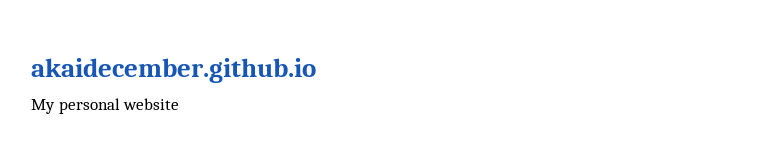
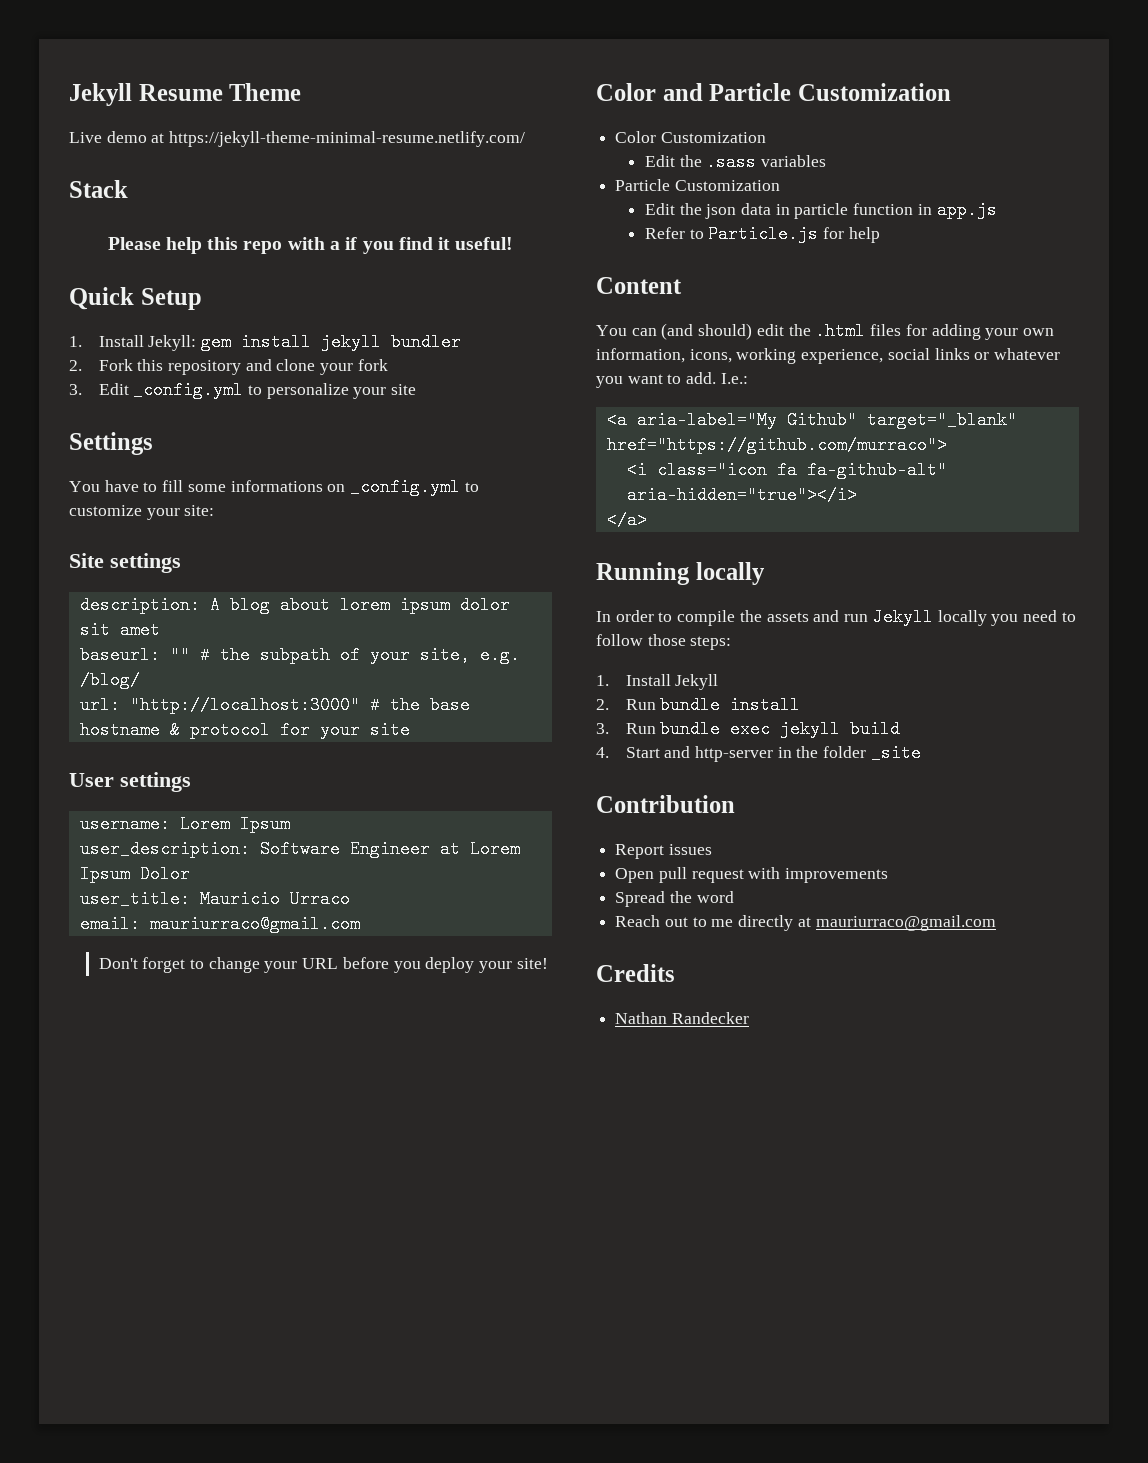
[31,58,316,83] [31,98,180,114] akaidecember.github.io // My personal website -> [69,83,302,106] [69,131,526,147] [69,180,128,198] [107,237,514,254] [69,287,202,310] [69,333,461,351] [69,359,388,375] [69,381,417,399] [69,432,153,455] [69,478,479,496] [69,505,215,520] [69,553,181,573] [79,596,510,614] [79,621,160,639] [79,646,520,664] [79,671,140,689] [79,696,470,714] [79,721,410,739] [69,772,191,792] [79,815,290,833] [79,840,520,858] [79,865,190,883] [79,890,350,908] [79,915,360,933] [98,957,548,973] [596,83,951,101] [615,131,766,143] [644,153,826,171] [615,179,780,191] [644,201,997,219] [644,225,880,243] [596,277,682,294] [596,322,1054,340] [596,348,1061,364] [596,372,748,388] [606,411,1017,429] [606,436,947,454] [626,461,947,479] [626,486,857,504] [606,511,647,529] [596,562,765,585] [596,608,1076,626] [596,634,732,650] [596,674,719,690] [596,696,801,714] [596,720,901,738] [596,744,921,762] [596,795,735,813] [615,844,712,859] [615,867,889,883] [615,891,734,907] [615,915,996,931] [596,964,675,982] [615,1012,749,1024] Jekyll Resume Theme // Live demo at https://jekyll-theme-minimal-resume.netlify.com/ // Stack // Please help this repo with a if you find it useful! // Quick Setup // 1. Install Jekyll: gem install jekyll bundler // 2. Fork this repository and clone your fork // 3. Edit _config.yml to personalize your site // Settings // You have to fill some informations on _config.yml to customize your site: // Site settings // description: A blog about lorem ipsum dolor sit amet // baseurl: "" # the subpath of your site, e.g. /blog/ // url: "http://localhost:3000" # the base hostname & protocol for your site // User settings // username: Lorem Ipsum // user_description: Software Engineer at Lorem Ipsum Dolor // user_title: Mauricio Urraco // email: mauriurraco@gmail.com // Don't forget to change your URL before you deploy your site! // Color and Particle Customization // Color Customization // Edit the .sass variables // Particle Customization // Edit the json data in particle function in app.js // Refer to Particle.js for help // Content // You can (and should) edit the .html files for adding your own information, icons, working experience, social links or whatever you want to add. I.e.: // <a aria-label="My Github" target="_blank" href="https://github.com/murraco"> // <i class="icon fa fa-github-alt" aria-hidden="true"></i> // </a> // Running locally // In order to compile the assets and run Jekyll locally you need to follow those steps: // 1. Install Jekyll // 2. Run bundle install // 3. Run bundle exec jekyll build // 4. Start and http-server in the folder _site // Contribution // Report issues // Open pull request with improvements // Spread the word // Reach out to me directly at mauriurraco@gmail.com // Credits // Nathan Randecker

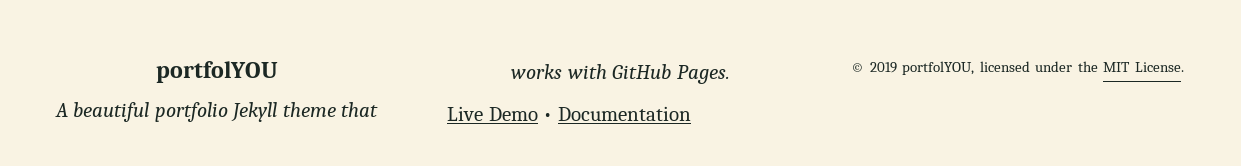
[69,83,302,106] [69,131,526,147] [69,180,128,198] [107,237,514,254] [69,287,202,310] [69,333,461,351] [69,359,388,375] [69,381,417,399] [69,432,153,455] [69,478,479,496] [69,505,215,520] [69,553,181,573] [79,596,510,614] [79,621,160,639] [79,646,520,664] [79,671,140,689] [79,696,470,714] [79,721,410,739] [69,772,191,792] [79,815,290,833] [79,840,520,858] [79,865,190,883] [79,890,350,908] [79,915,360,933] [98,957,548,973] [596,83,951,101] [615,131,766,143] [644,153,826,171] [615,179,780,191] [644,201,997,219] [644,225,880,243] [596,277,682,294] [596,322,1054,340] [596,348,1061,364] [596,372,748,388] [606,411,1017,429] [606,436,947,454] [626,461,947,479] [626,486,857,504] [606,511,647,529] [596,562,765,585] [596,608,1076,626] [596,634,732,650] [596,674,719,690] [596,696,801,714] [596,720,901,738] [596,744,921,762] [596,795,735,813] [615,844,712,859] [615,867,889,883] [615,891,734,907] [615,915,996,931] [596,964,675,982] [615,1012,749,1024] Jekyll Resume Theme // Live demo at https://jekyll-theme-minimal-resume.netlify.com/ // Stack // Please help this repo with a if you find it useful! // Quick Setup // 1. Install Jekyll: gem install jekyll bundler // 2. Fork this repository and clone your fork // 3. Edit _config.yml to personalize your site // Settings // You have to fill some informations on _config.yml to customize your site: // Site settings // description: A blog about lorem ipsum dolor sit amet // baseurl: "" # the subpath of your site, e.g. /blog/ // url: "http://localhost:3000" # the base hostname & protocol for your site // User settings // username: Lorem Ipsum // user_description: Software Engineer at Lorem Ipsum Dolor // user_title: Mauricio Urraco // email: mauriurraco@gmail.com // Don't forget to change your URL before you deploy your site! // Color and Particle Customization // Color Customization // Edit the .sass variables // Particle Customization // Edit the json data in particle function in app.js // Refer to Particle.js for help // Content // You can (and should) edit the .html files for adding your own information, icons, working experience, social links or whatever you want to add. I.e.: // <a aria-label="My Github" target="_blank" href="https://github.com/murraco"> // <i class="icon fa fa-github-alt" aria-hidden="true"></i> // </a> // Running locally // In order to compile the assets and run Jekyll locally you need to follow those steps: // 1. Install Jekyll // 2. Run bundle install // 3. Run bundle exec jekyll build // 4. Start and http-server in the folder _site // Contribution // Report issues // Open pull request with improvements // Spread the word // Reach out to me directly at mauriurraco@gmail.com // Credits // Nathan Randecker -> [155,61,278,83] [54,102,379,122] [511,64,730,84] [447,106,691,121] [851,61,1184,75] portfolYOU // A beautiful portfolio Jekyll theme that works with GitHub Pages. // Live Demo • Documentation // © 2019 portfolYOU, licensed under the MIT License.

